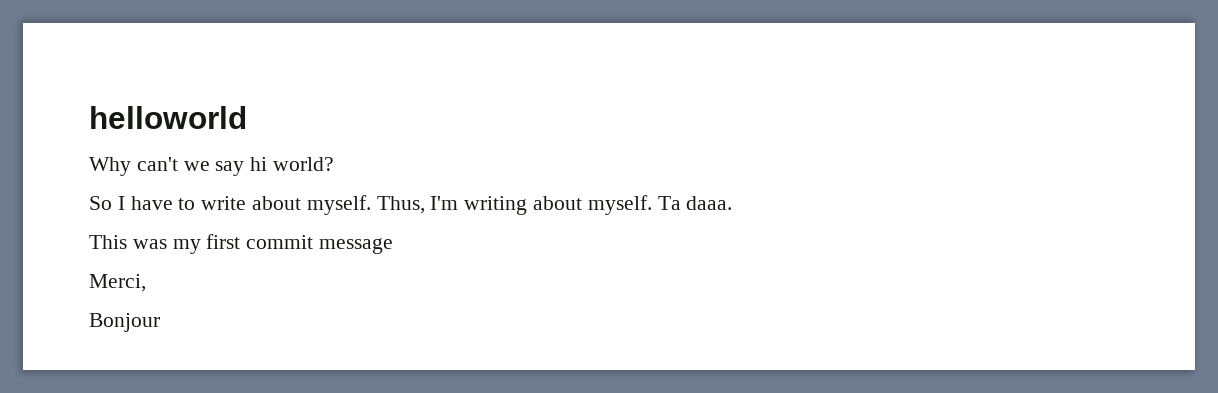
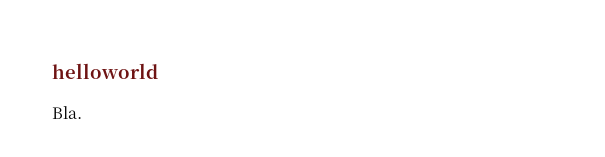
[89,157,335,176] [89,195,733,215] [89,234,394,254] [89,274,146,292] [89,313,160,332] Why can't we say hi world? // So I have to write about myself. Thus, I'm writing about myself. Ta daaa. // This was my first commit message // Merci, // Bonjour -> [52,106,82,119] Bla.

